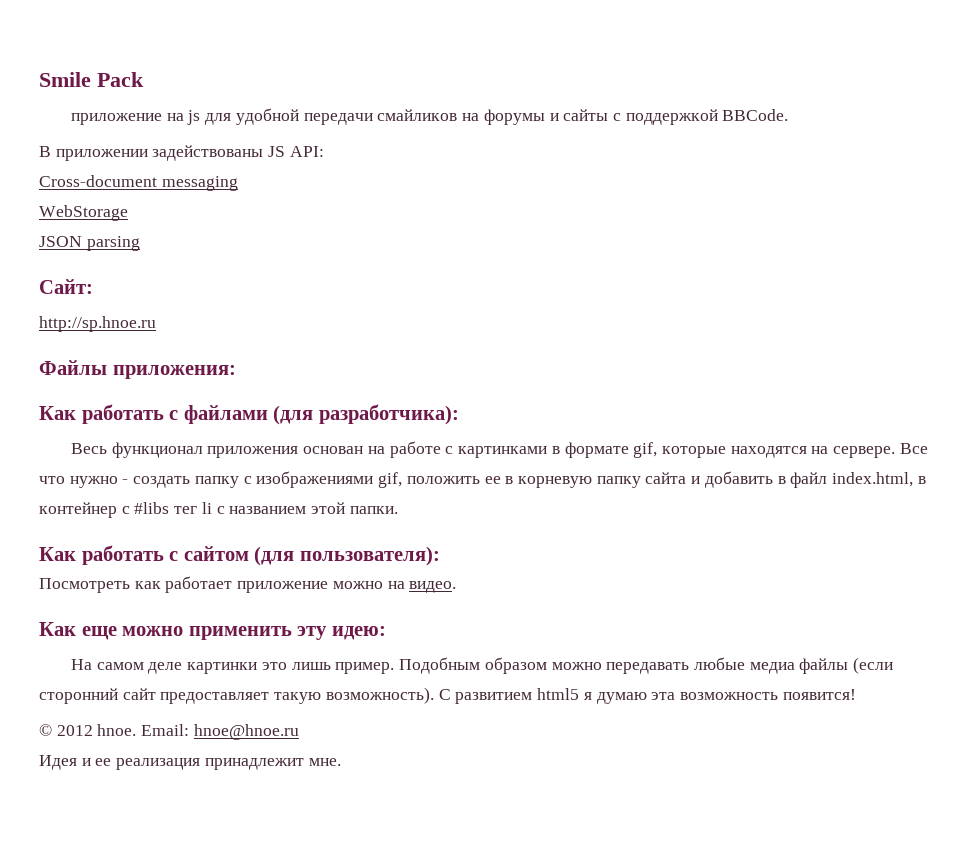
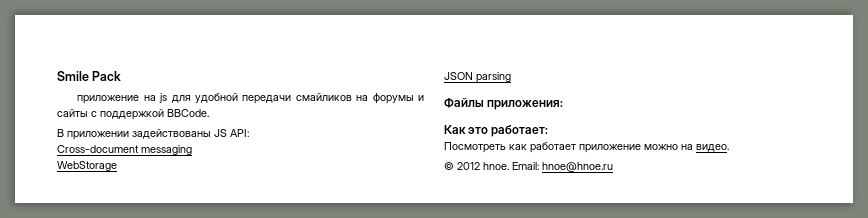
[39,279,93,294] [39,316,156,332] // Сайт: // http://sp.hnoe.ru -> (511, 77) none
[81,404,459,425] [70,441,928,458] [39,471,926,488] [39,502,398,518] [39,545,440,566] работать с файлами (для разработчика): // Весь функционал приложения основан на работе с картинками в формате gif, которые находятся на сервере. Все что нужно - создать папку с изображениями gif, положить ее в корневую папку сайта и добавить в файл index.html, в контейнер с #libs тег li с названием этой папки. // Как работать с сайтом (для пользователя): -> [468,125,549,137] это работает:
[39,622,386,640] [70,657,894,674] [39,687,856,704] // Как еще можно применить эту идею: // На самом деле картинки это лишь пример. Подобным образом можно передавать любые медиа файлы (если сторонний сайт предоставляет такую возможность). С развитием html5 я думаю эта возможность появится! -> (729, 148) none
[39,755,341,770] // Идея и ее реализация принадлежит мне. -> (613, 167) none

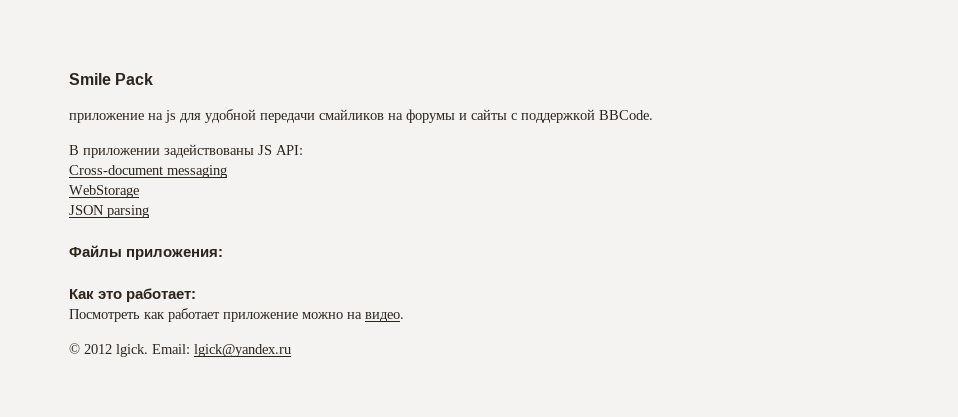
[483,162,613,172] hnoe. Email: hnoe@hnoe.ru -> [116,344,291,357] lgick. Email: lgick@yandex.ru

